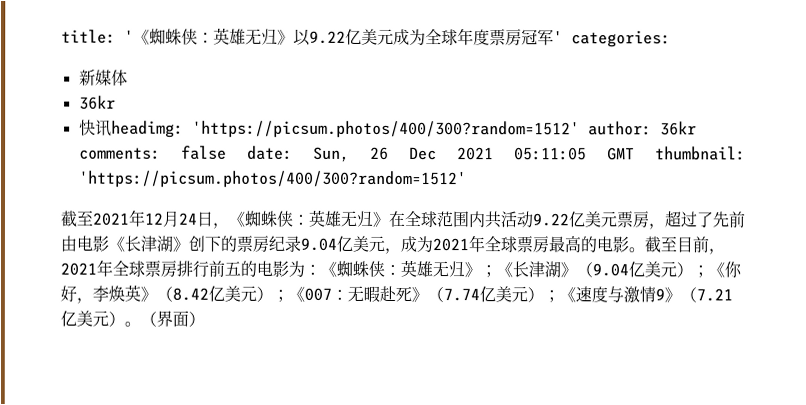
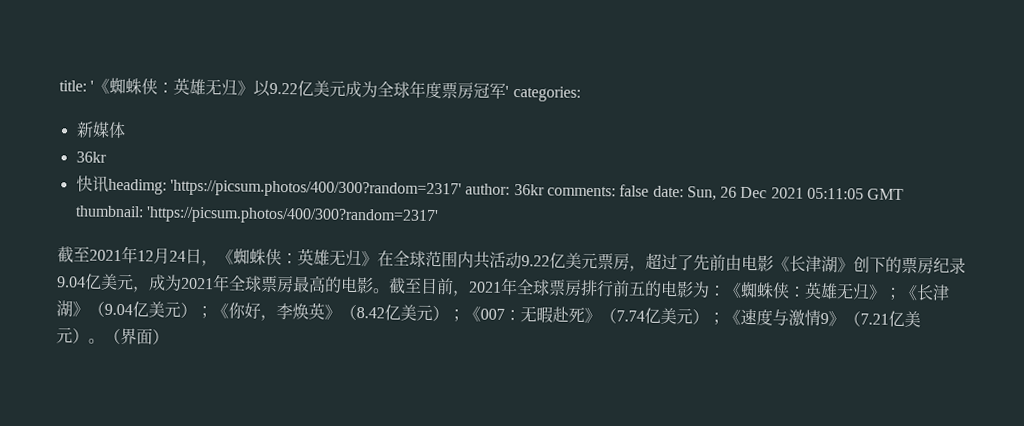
[191,120,580,139] 'https://picsum.photos/400/300?random=1512' -> [169,179,462,199] 'https://picsum.photos/400/300?random=2317'
[78,170,467,189] 'https://picsum.photos/400/300?random=1512' -> [145,206,439,226] 'https://picsum.photos/400/300?random=2317'

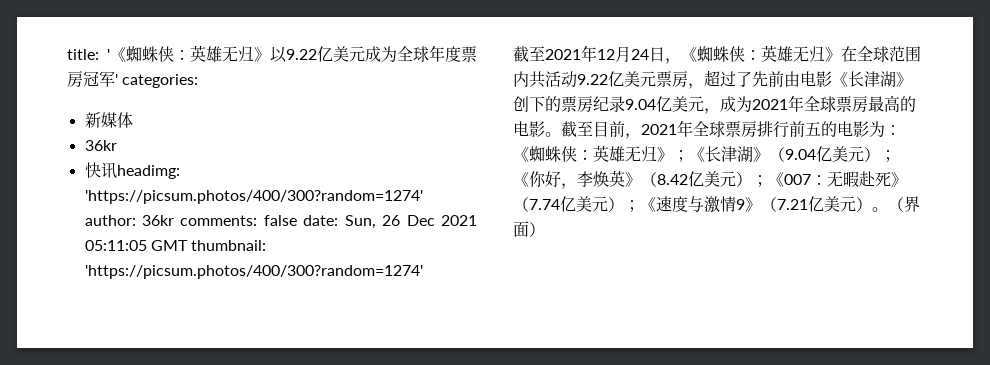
[169,179,462,199] 'https://picsum.photos/400/300?random=2317' -> [84,190,423,204] 'https://picsum.photos/400/300?random=1274'
[145,206,439,226] 'https://picsum.photos/400/300?random=2317' -> [84,265,423,279] 'https://picsum.photos/400/300?random=1274'

